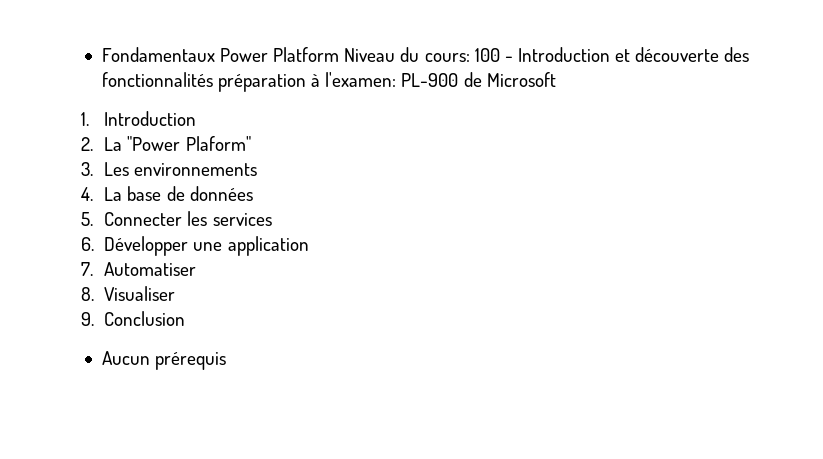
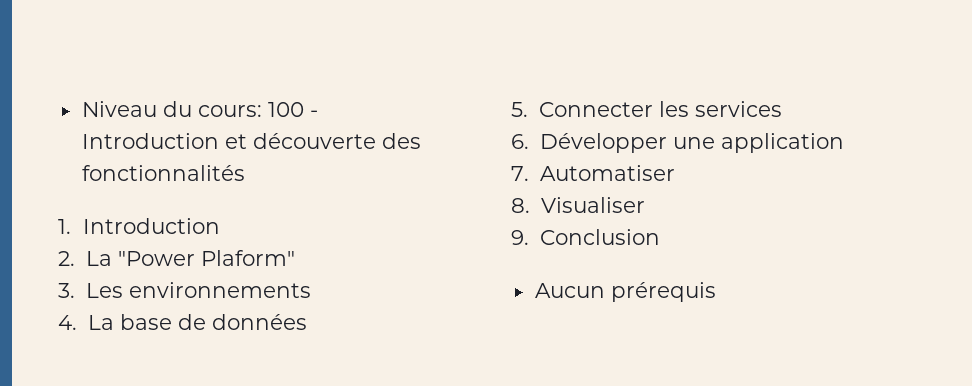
[101,47,340,62] Fondamentaux Power Platform -> (81, 109) none
[218,72,556,92] préparation à l'examen: PL-900 de Microsoft -> (245, 173) none

